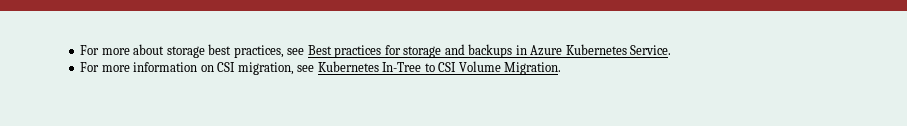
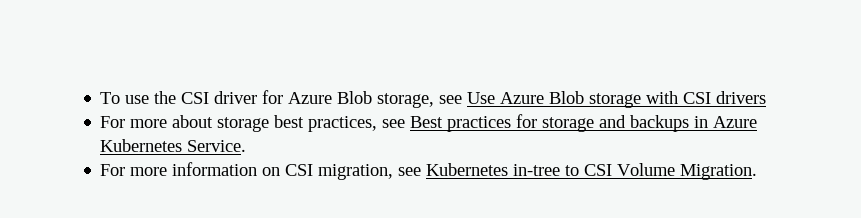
(80, 50) none -> [100,90,767,108] To use the CSI driver for Azure Blob storage, see Use Azure Blob storage with CSI drivers //
[382,62,422,72] In-Tree -> [513,164,561,176] in-tree

